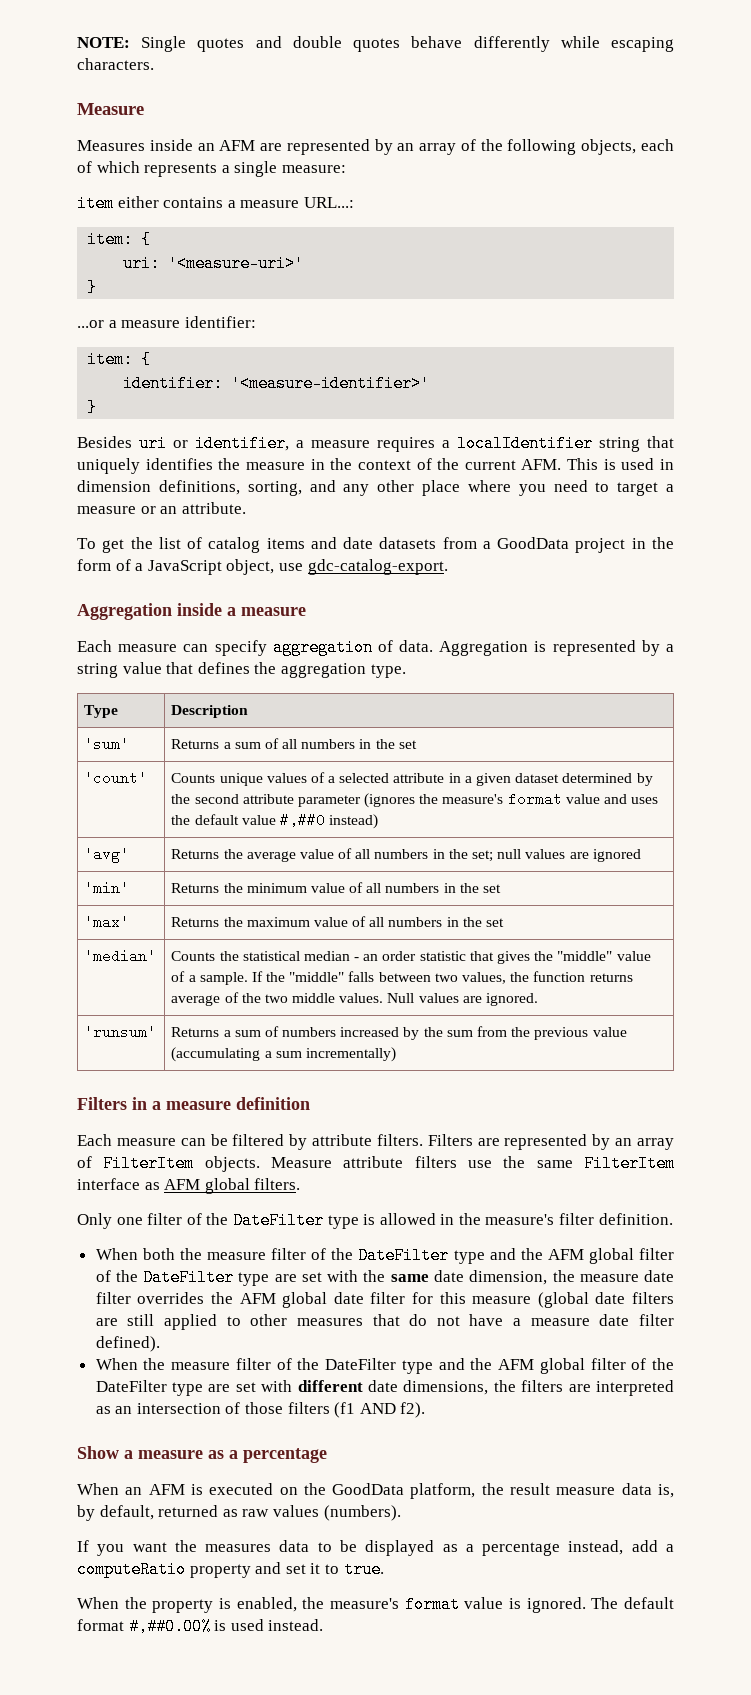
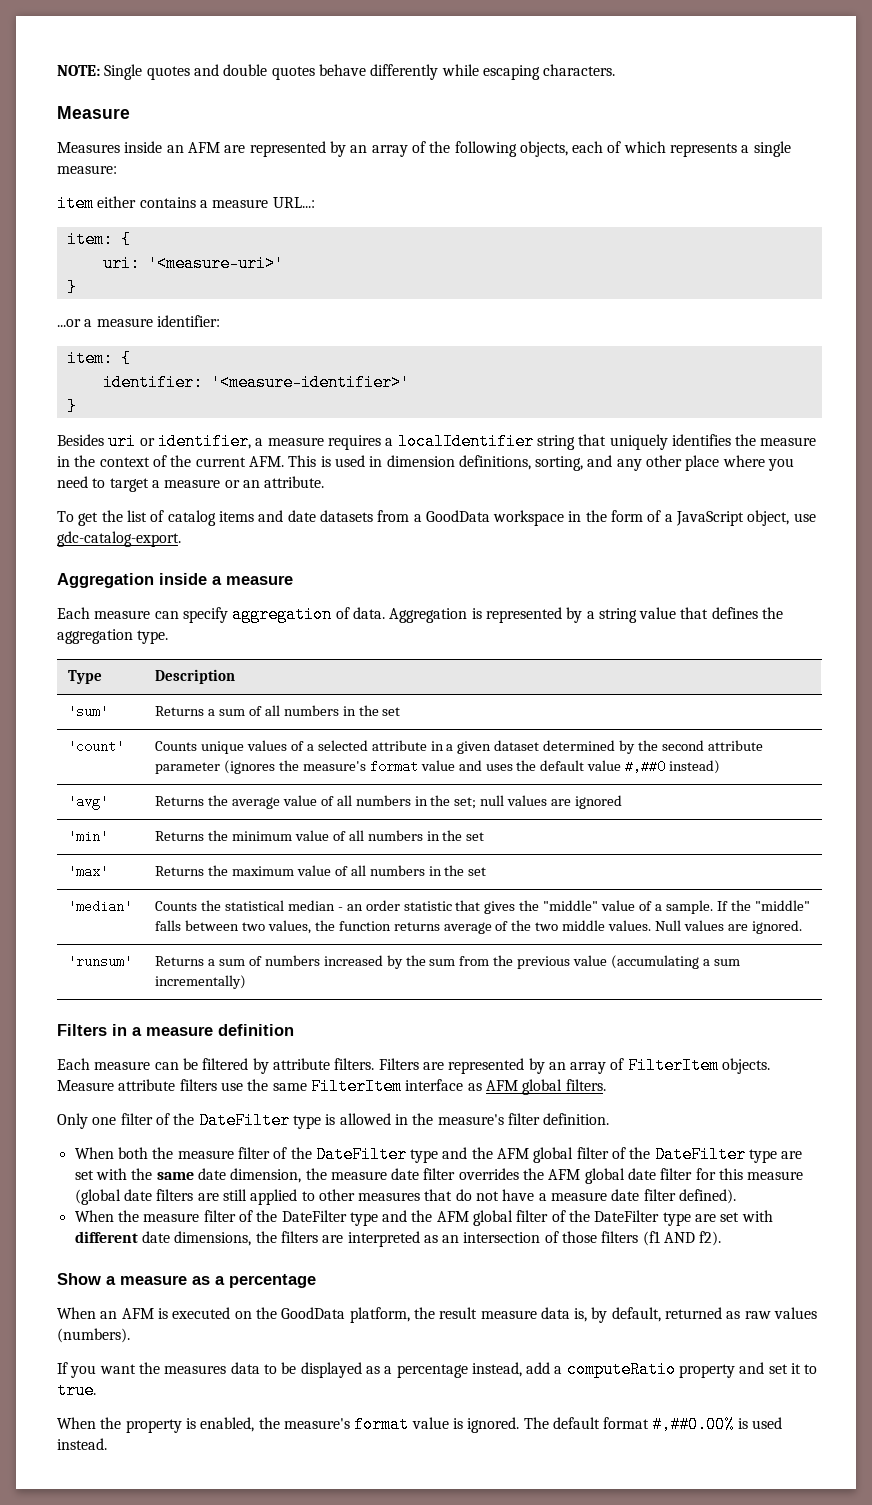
[575,538,626,553] project -> [493,510,565,526] workspace

